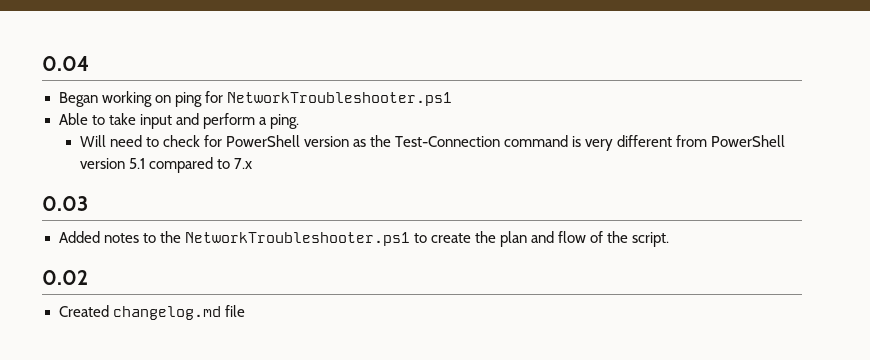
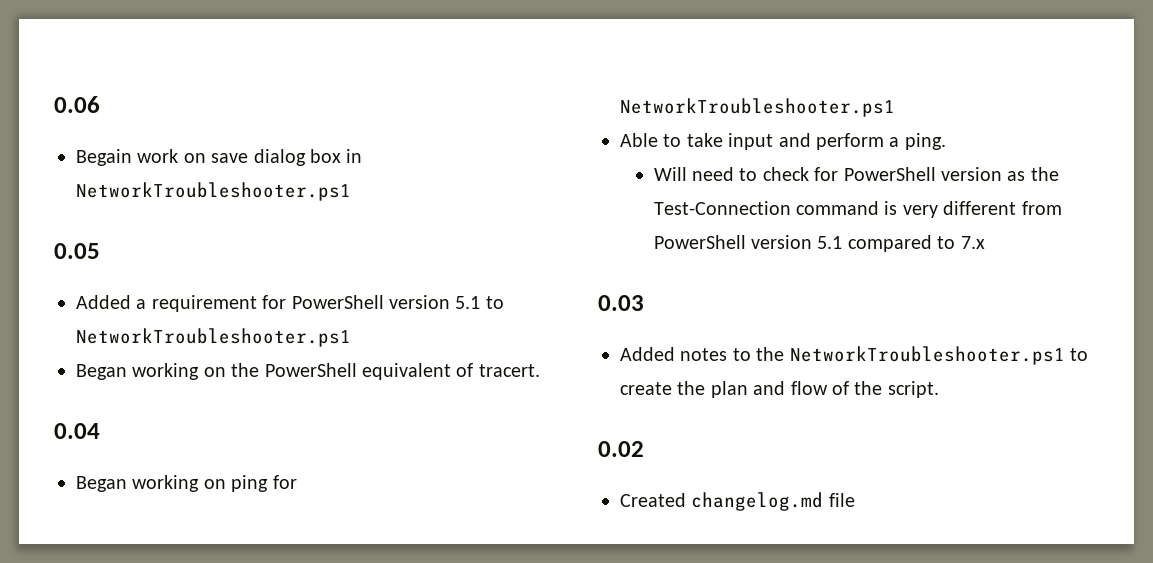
(42, 63) none -> [54,96,100,113] [76,149,363,166] [76,182,351,201] [54,243,100,259] [76,295,504,312] [76,328,351,347] [76,363,540,380] 0.06 // Begain work on save dialog box in NetworkTroubleshooter.ps1 // 0.05 // Added a requirement for PowerShell version 5.1 to NetworkTroubleshooter.ps1 // Began working on the PowerShell equivalent of tracert. //

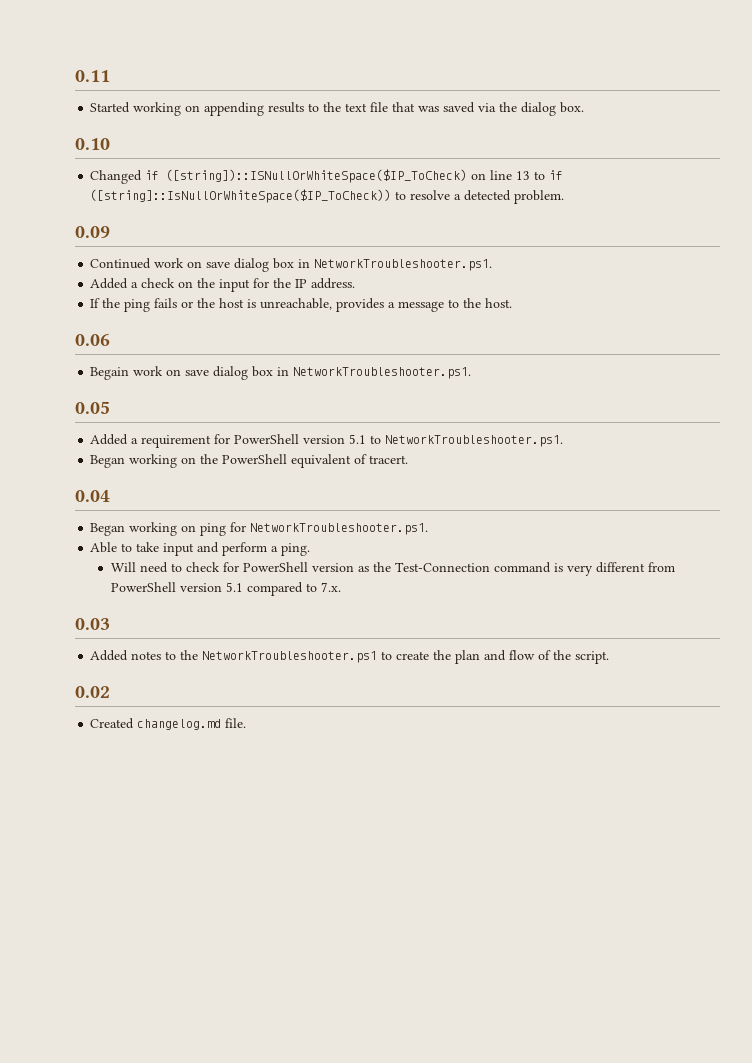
(54, 104) none -> [75,70,110,82] [90,102,585,116] [75,138,110,150] [90,169,564,184] [90,189,565,204] [75,226,110,238] [90,258,493,272] [90,278,356,292] [90,298,513,312] 0.11 // Started working on appending results to the text file that was saved via the dialog box. // 0.10 // Changed if ([string])::ISNullOrWhiteSpace($IP_ToCheck) on line 13 to if ([string]::IsNullOrWhiteSpace($IP_ToCheck)) to resolve a detected problem. // 0.09 // Continued work on save dialog box in NetworkTroubleshooter.ps1. // Added a check on the input for the IP address. // If the ping fails or the host is unreachable, provides a message to the host. //
[76,182,351,201] NetworkTroubleshooter.ps1 -> [293,367,472,379] NetworkTroubleshooter.ps1.
[76,328,351,347] NetworkTroubleshooter.ps1 -> [385,435,564,447] NetworkTroubleshooter.ps1.
[620,98,895,117] NetworkTroubleshooter.ps1 -> [250,523,429,535] NetworkTroubleshooter.ps1.
[960,236,985,249] 7.x -> [320,582,341,592] 7.x.
[828,493,855,507] file -> [225,718,247,728] file.

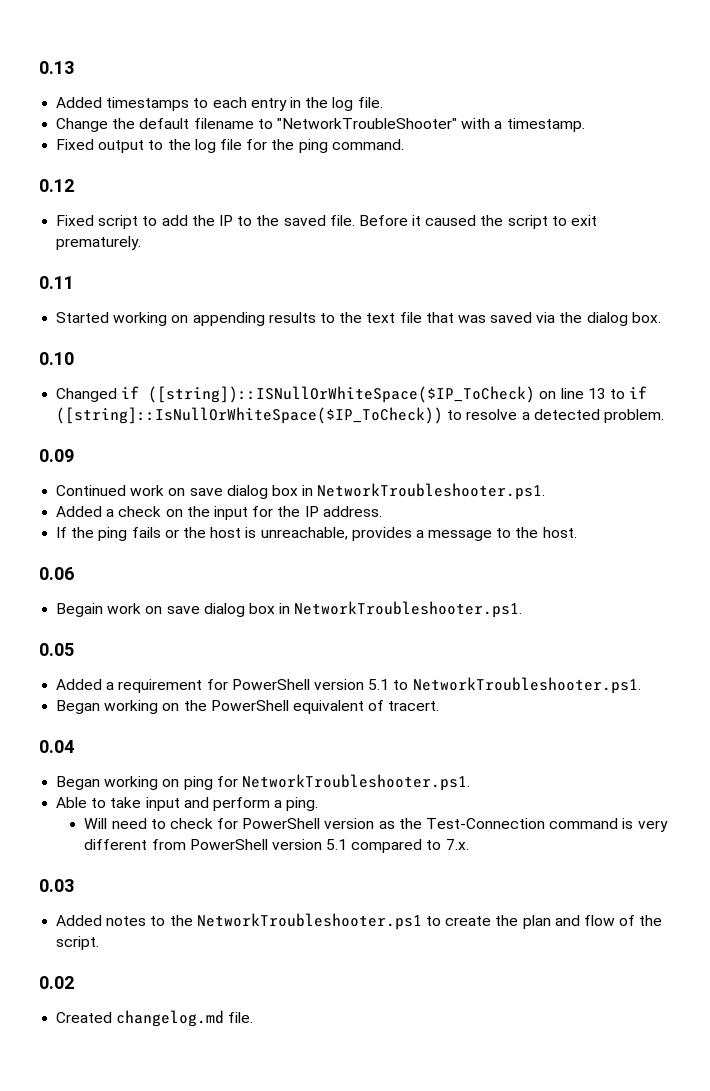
(75, 76) none -> [39,61,74,74] [56,97,383,111] [56,118,585,132] [56,139,404,153] [39,179,74,192] [56,215,598,229] [56,236,142,250] 0.13 // Added timestamps to each entry in the log file. // Change the default filename to "NetworkTroubleShooter" with a timestamp. // Fixed output to the log file for the ping command. // 0.12 // Fixed script to add the IP to the saved file. Before it caused the script to exit prematurely. //

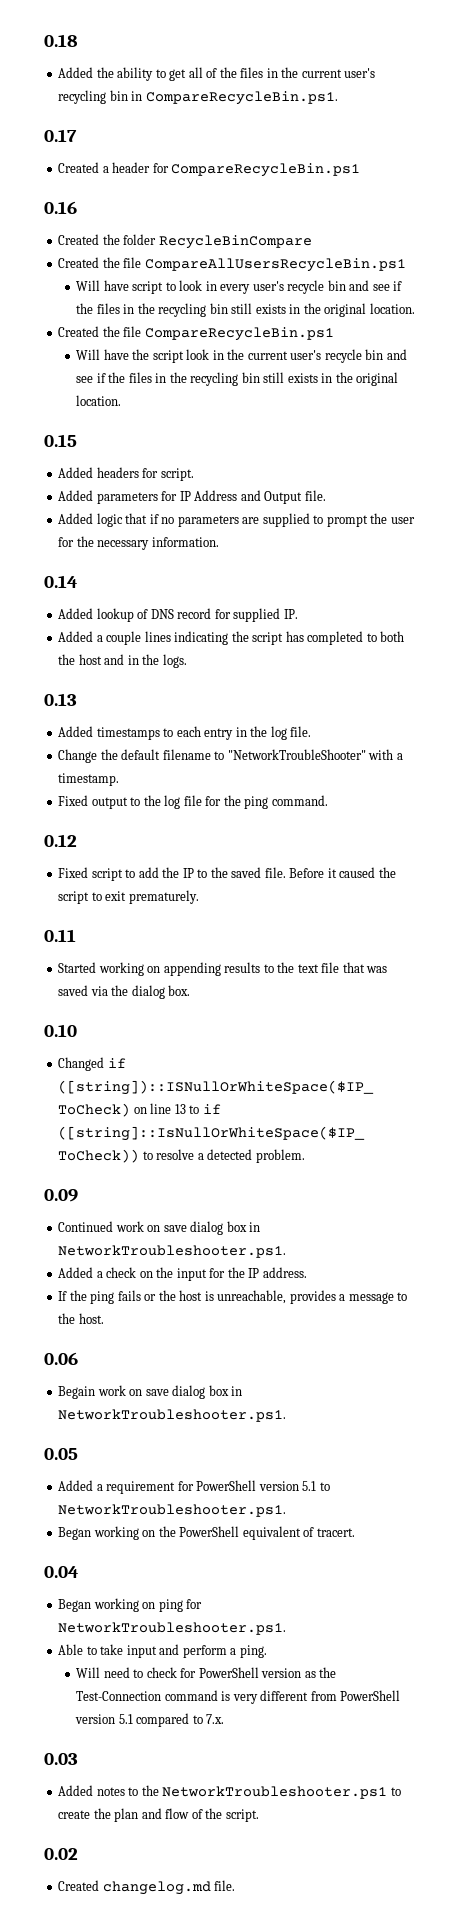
(39, 67) none -> [44,34,78,47] [58,67,376,81] [58,90,338,105] [44,129,77,142] [58,162,361,177] [44,201,77,214] [58,234,312,249] [58,257,406,272] [76,280,403,294] [76,303,415,317] [58,326,334,341] [76,349,407,363] [76,372,399,386] [76,395,122,406] [44,434,77,447] [58,467,194,481] [58,490,326,504] [58,513,415,527] [58,536,219,550] [44,575,78,588] [58,608,298,622] [58,631,405,645] [58,654,187,668] 0.18 // Added the ability to get all of the files in the current user's recycling bin in CompareRecycleBin.ps1. // 0.17 // Created a header for CompareRecycleBin.ps1 // 0.16 // Created the folder RecycleBinCompare // Created the file CompareAllUsersRecycleBin.ps1 // Will have script to look in every user's recycle bin and see if the files in the recycling bin still exists in the original location. // Created the file CompareRecycleBin.ps1 // Will have the script look in the current user's recycle bin and see if the files in the recycling bin still exists in the original location. // 0.15 // Added headers for script. // Added parameters for IP Address and Output file. // Added logic that if no parameters are supplied to prompt the user for the necessary information. // 0.14 // Added lookup of DNS record for supplied IP. // Added a couple lines indicating the script has completed to both the host and in the logs. //

